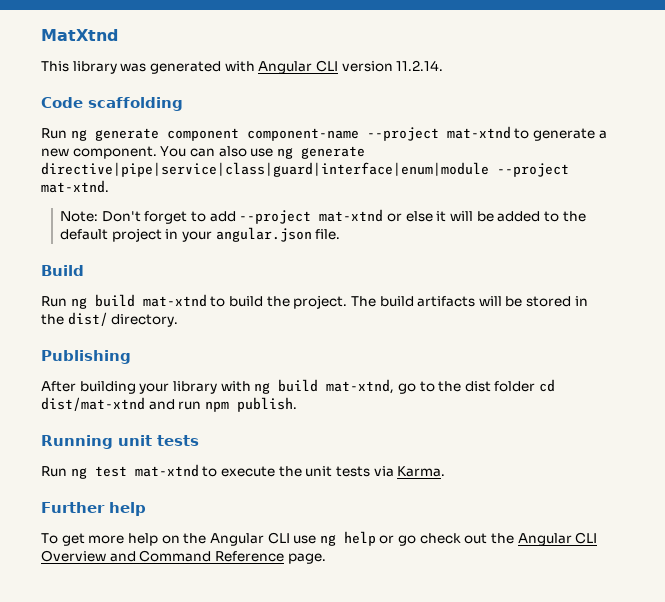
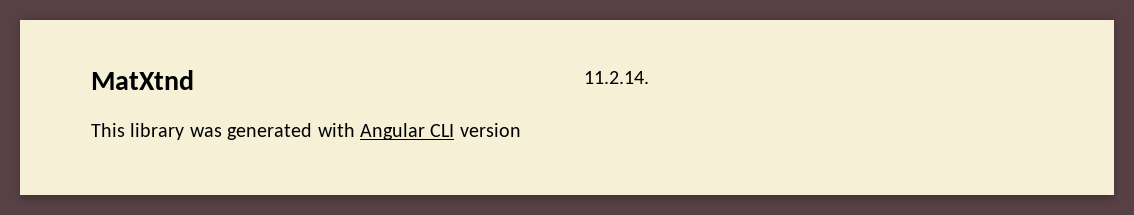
[41,97,183,111] [41,126,607,141] [41,146,365,159] [41,162,569,177] [41,180,109,193] [60,209,586,224] [60,227,341,242] [41,265,84,276] [41,294,588,309] [41,312,179,327] [41,350,131,364] [41,379,556,394] [41,397,297,412] [41,435,199,449] [41,464,446,479] [41,502,146,516] [41,531,598,546] [41,550,326,564] // Code scaffolding // Run ng generate component component-name --project mat-xtnd to generate a new component. You can also use ng generate directive|pipe|service|class|guard|interface|enum|module --project mat-xtnd. // Note: Don't forget to add --project mat-xtnd or else it will be added to the default project in your angular.json file. // Build // Run ng build mat-xtnd to build the project. The build artifacts will be stored in the dist/ directory. // Publishing // After building your library with ng build mat-xtnd, go to the dist folder cd dist/mat-xtnd and run npm publish. // Running unit tests // Run ng test mat-xtnd to execute the unit tests via Karma. // Further help // To get more help on the Angular CLI use ng help or go check out the Angular CLI Overview and Command Reference page. -> (649, 77) none

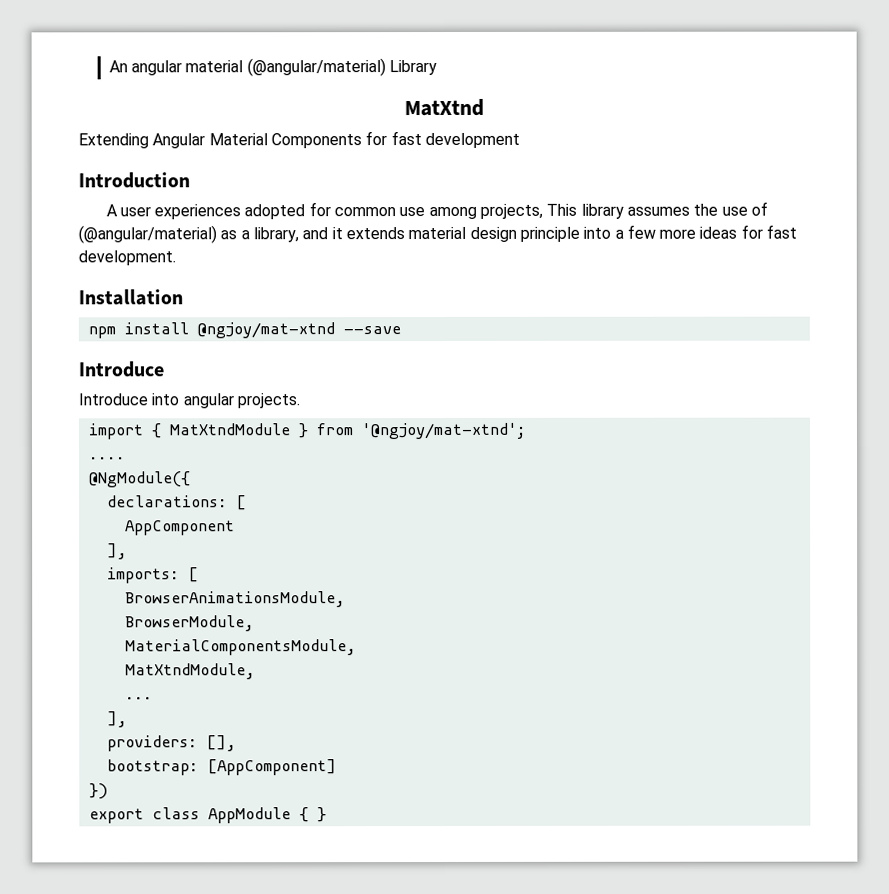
[91,70,194,90] [91,123,521,140] [584,71,649,84] MatXtnd // This library was generated with Angular CLI version 11.2.14. -> [108,58,437,77] [404,98,484,117] [78,131,520,149] [78,172,190,189] [105,201,769,220] [78,224,798,244] [78,250,176,266] [78,289,183,306] [87,322,401,339] [78,361,164,378] [78,393,300,409] [87,422,526,440] [88,456,126,460] [88,471,191,488] [106,495,247,511] [124,520,235,536] [106,543,128,560] [106,567,199,584] [124,591,346,608] [124,615,255,632] [124,639,357,656] [124,663,256,680] [124,696,153,700] [106,711,128,728] [106,735,237,752] [106,759,337,776] [88,783,108,800] [88,807,327,824] An angular material (@angular/material) Library // MatXtnd // Extending Angular Material Components for fast development // Introduction // A user experiences adopted for common use among projects, This library assumes the use of (@angular/material) as a library, and it extends material design principle into a few more ideas for fast development. // Installation // npm install @ngjoy/mat-xtnd --save // Introduce // Introduce into angular projects. // import { MatXtndModule } from '@ngjoy/mat-xtnd'; // .... // @NgModule({ // declarations: [ // AppComponent // ], // imports: [ // BrowserAnimationsModule, // BrowserModule, // MaterialComponentsModule, // MatXtndModule, // ... // ], // providers: [], // bootstrap: [AppComponent] // }) // export class AppModule { }

